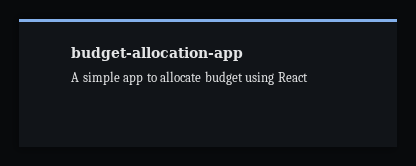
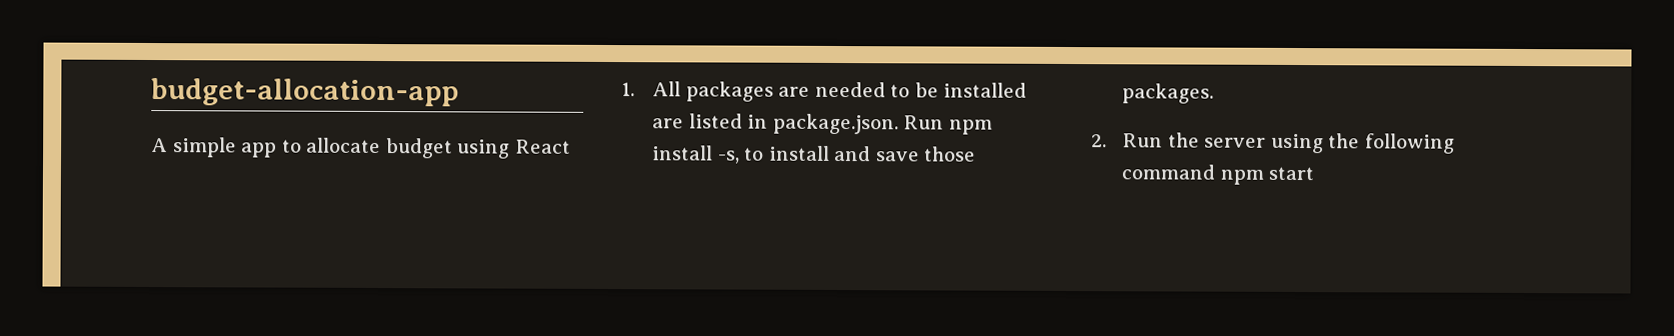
(308, 77) none -> [621,81,1028,102] [651,113,993,135] [651,145,977,164] [1121,83,1214,104] [1091,132,1455,154] [1120,164,1316,185] // 1. All packages are needed to be installed are listed in package.json. Run npm install -s, to install and save those packages. // 2. Run the server using the following command npm start

